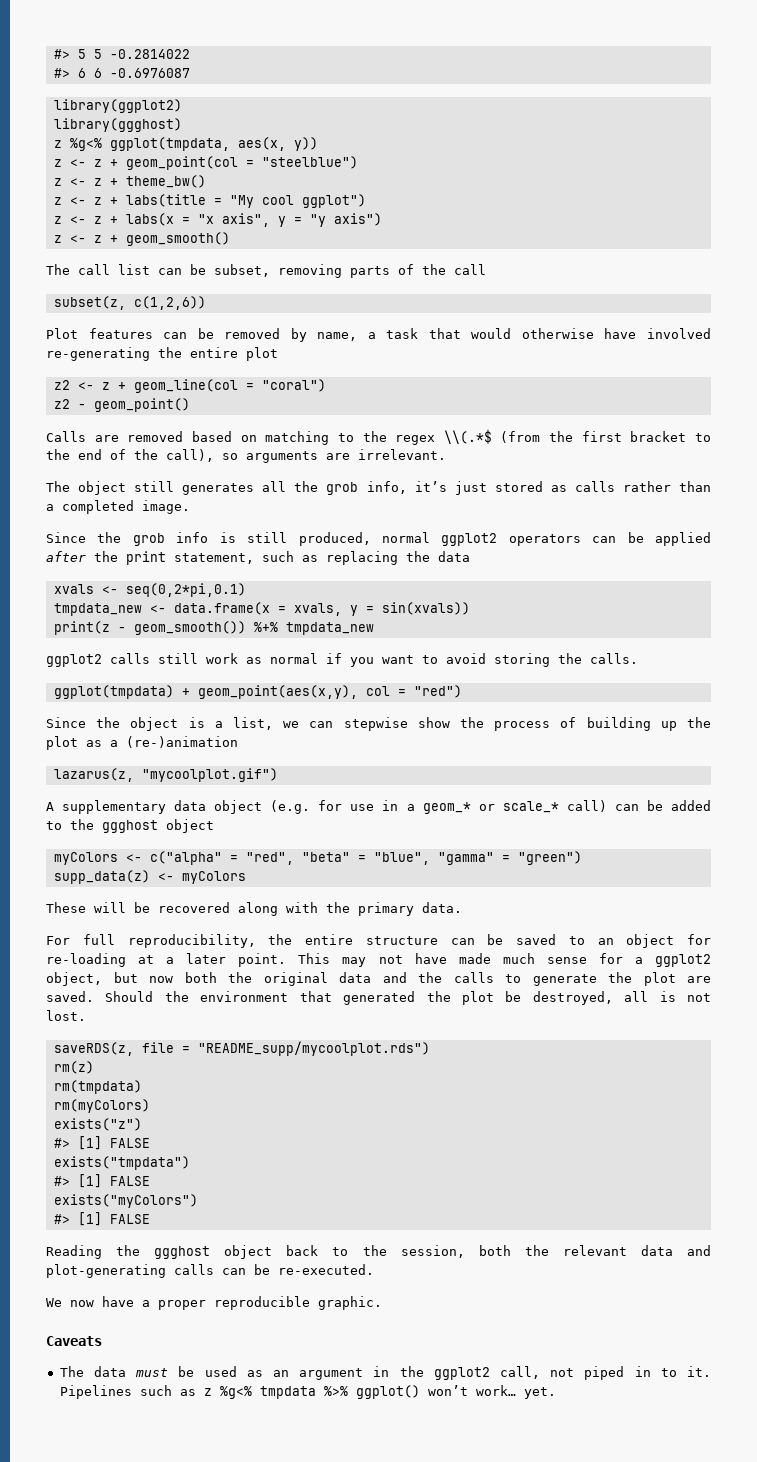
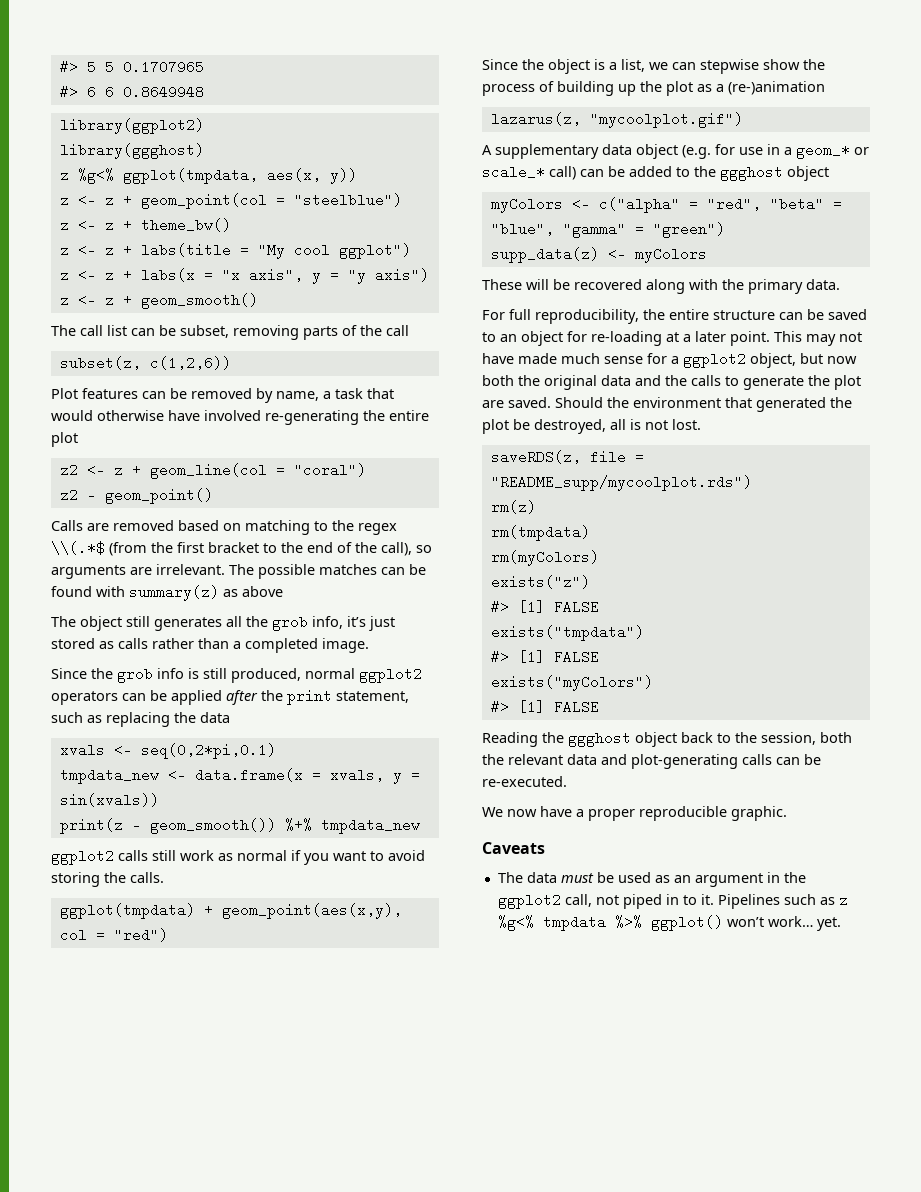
[109,49,190,59] -0.2814022 -> [122,60,204,74] 0.1707965
[109,68,190,78] -0.6976087 -> [122,85,204,99] 0.8649948
(446, 454) none -> [229,564,426,579] [51,585,283,601] The possible matches can be found with summary(z) as above

